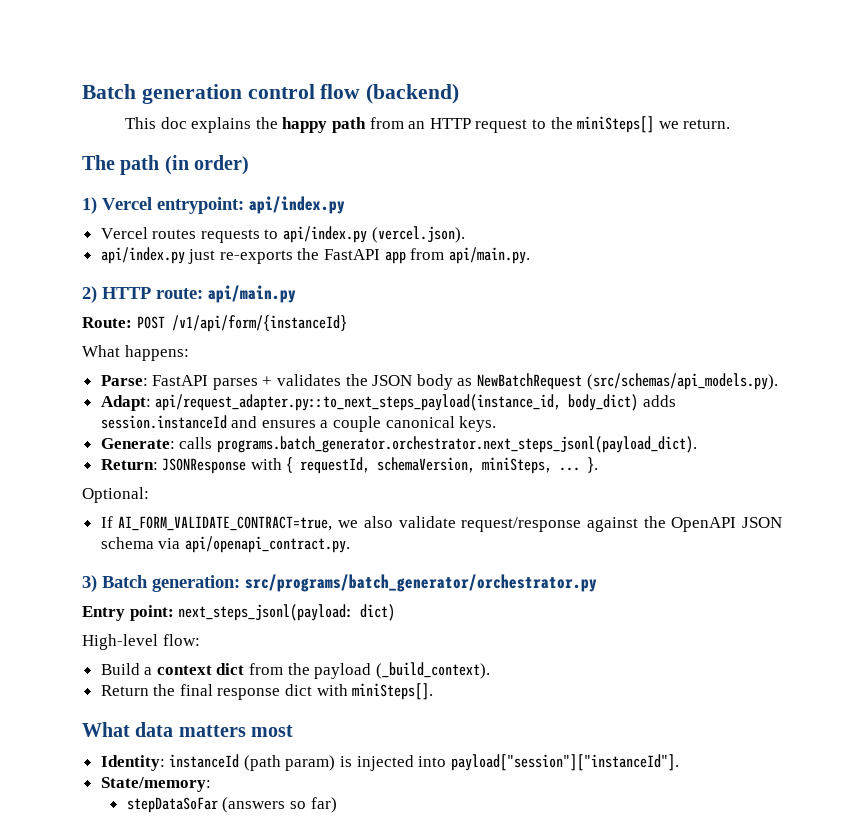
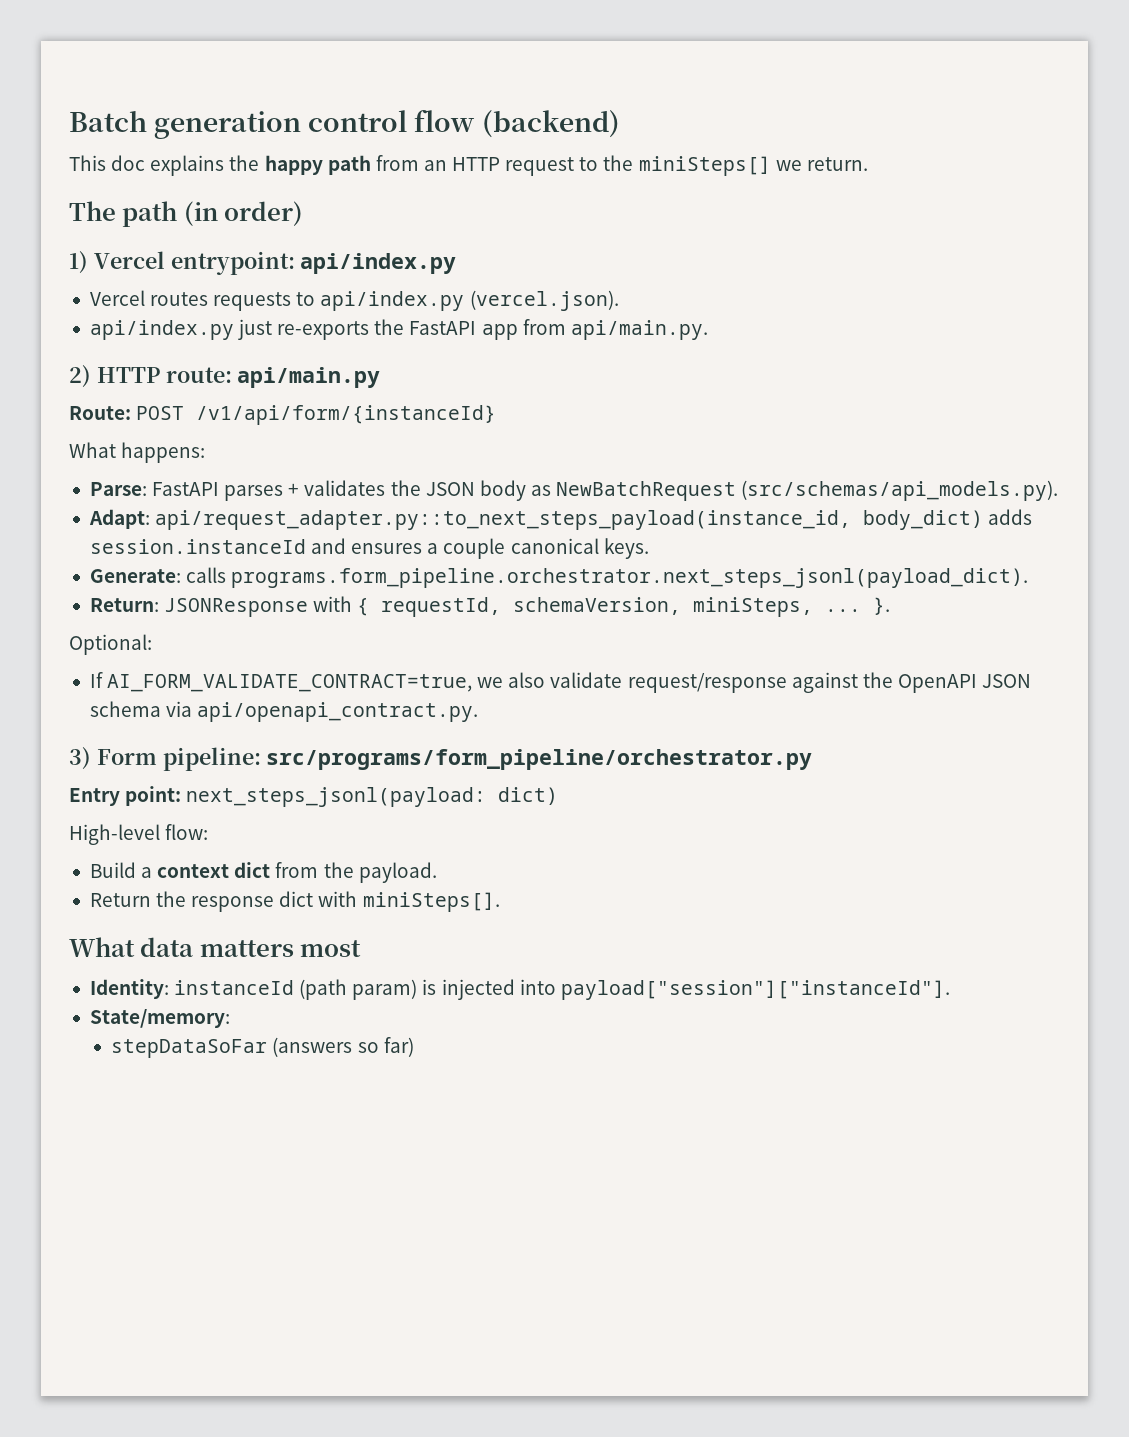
[216,436,697,453] programs.batch_generator.orchestrator.next_steps_jsonl(payload_dict). -> [231,568,1029,588] programs.form_pipeline.orchestrator.next_steps_jsonl(payload_dict).
[102,574,597,592] Batch generation: src/programs/batch_generator/orchestrator.py -> [96,747,813,771] Form pipeline: src/programs/form_pipeline/orchestrator.py
[314,662,490,679] payload (_build_context). -> [358,862,437,883] payload.
[179,684,213,696] final -> (187, 899) none

